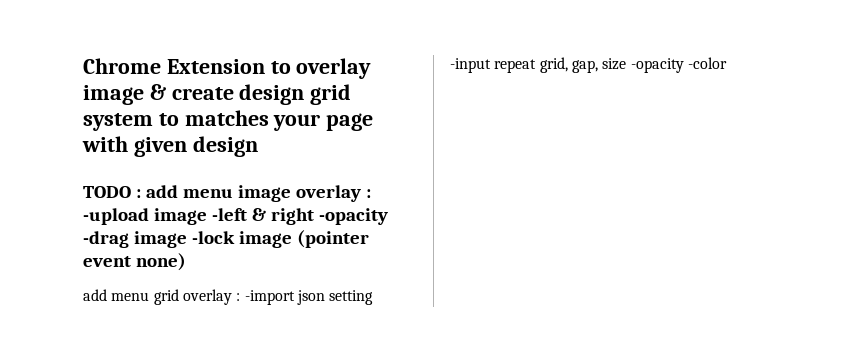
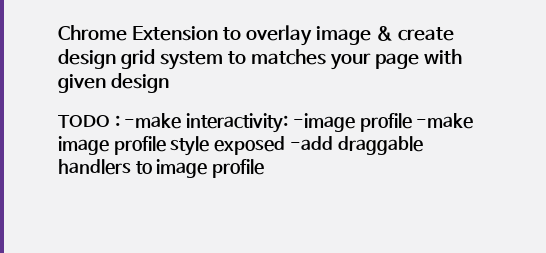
[145,185,371,202] [83,208,388,225] [83,230,369,248] [83,253,186,271] [83,289,374,305] [450,57,727,73] add menu image overlay : -upload image -left & right -opacity -drag image -lock image (pointer event none) // add menu grid overlay : -import json setting -input repeat grid, gap, size -opacity -color -> [124,113,474,133] [58,136,423,156] [58,159,265,178] -make interactivity: -image profile -make image profile style exposed -add draggable handlers to image profile

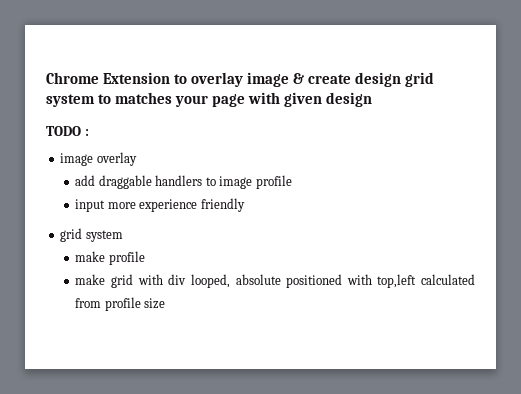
[124,113,474,133] [58,136,333,156] -make interactivity: -image profile -make image profile style exposed -add -> [60,152,137,166] [75,175,96,186] // image overlay // add
(265, 168) none -> [75,198,245,212] [60,228,123,242] [75,251,145,265] [75,274,476,288] [75,297,166,311] // input more experience friendly // grid system // make profile // make grid with div looped, absolute positioned with top,left calculated from profile size

